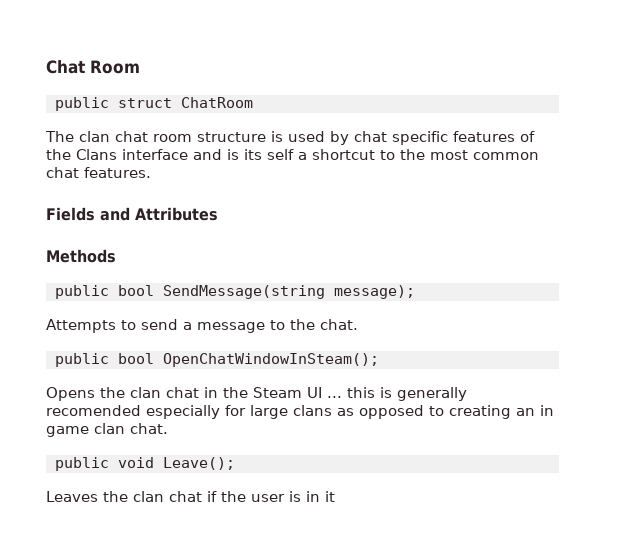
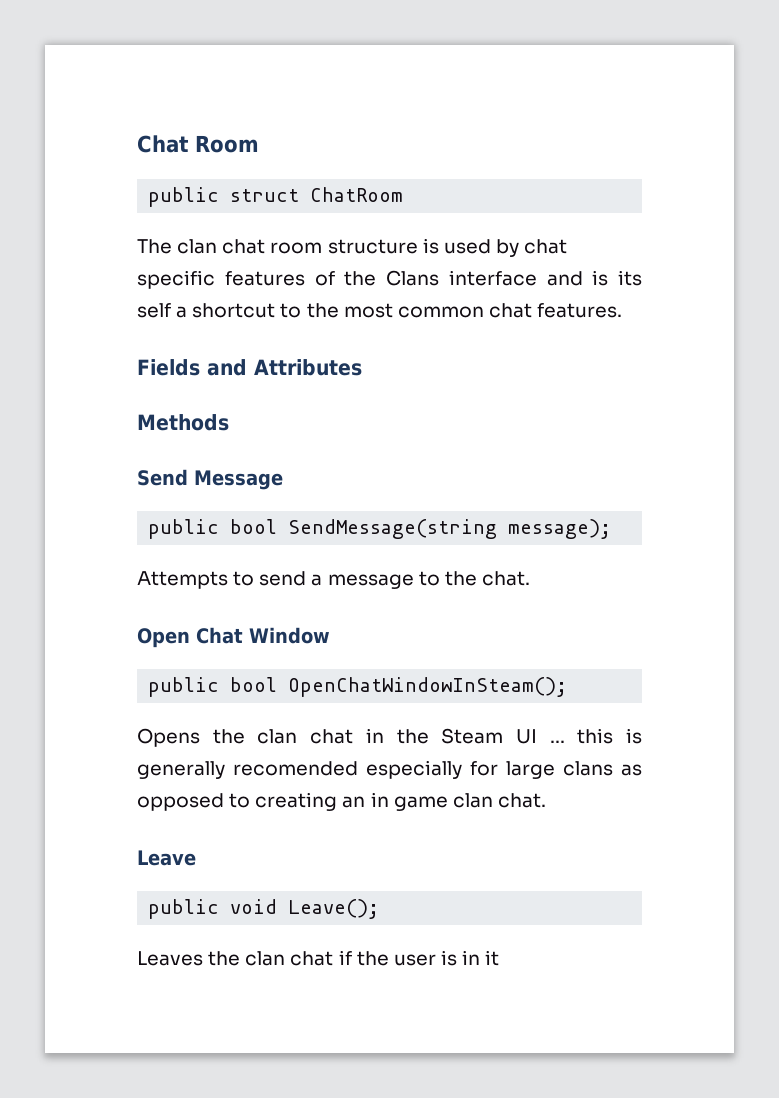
(116, 256) none -> [137,469,283,490] // Send Message
(358, 324) none -> [137,627,330,648] // Open Chat Window
(168, 428) none -> [137,850,196,866] // Leave

